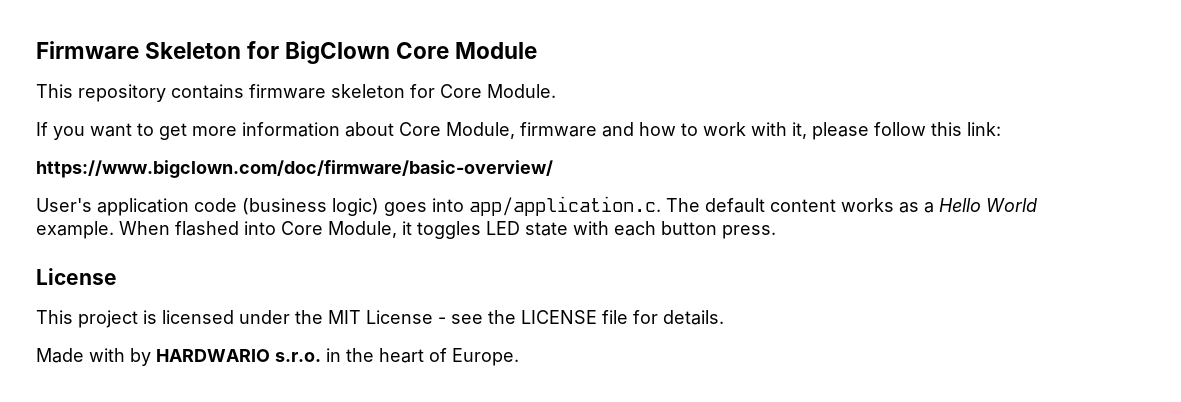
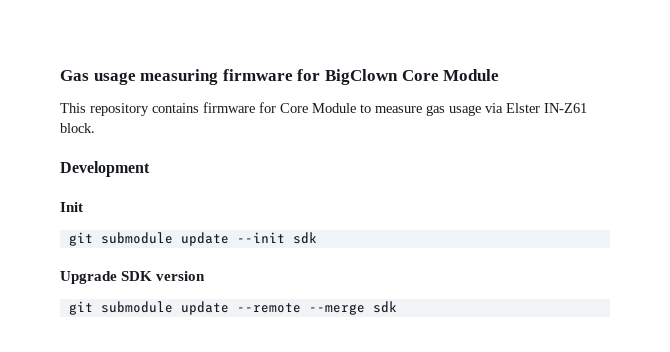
[36,41,242,59] Firmware Skeleton -> [60,69,293,85] Gas usage measuring firmware
[331,84,405,98] skeleton -> (255, 107) none
[487,84,556,98] [36,122,1001,140] [36,160,553,178] [36,196,1037,216] [36,221,776,239] [36,268,117,285] [36,310,724,328] [36,348,519,366] Module. // If you want to get more information about Core Module, firmware and how to work with it, please follow this link: // https://www.bigclown.com/doc/firmware/basic-overview/ // User's application code (business logic) goes into app/application.c. The default content works as a Hello World example. When flashed into Core Module, it toggles LED state with each button press. // License // This project is licensed under the MIT License - see the LICENSE file for details. // Made with by HARDWARIO s.r.o. in the heart of Europe. -> [312,103,587,116] [60,123,95,133] [60,161,150,177] [60,202,83,212] [68,232,317,246] [60,271,206,284] [68,301,397,315] Module to measure gas usage via Elster IN-Z61 block. // Development // Init // git submodule update --init sdk // Upgrade SDK version // git submodule update --remote --merge sdk

